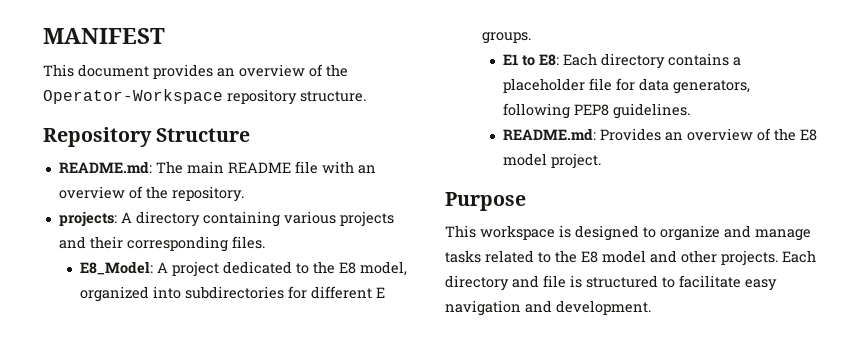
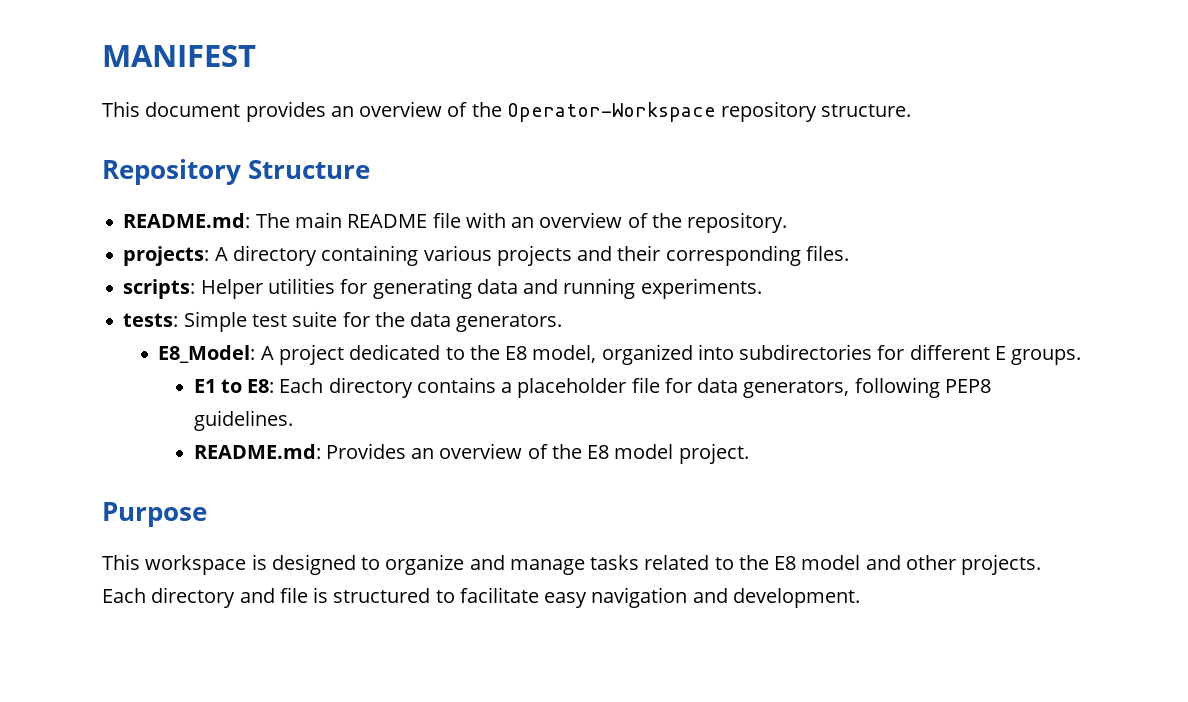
(265, 242) none -> [123,278,762,299] [123,311,563,332] // scripts: Helper utilities for generating data and running experiments. // tests: Simple test suite for the data generators.

